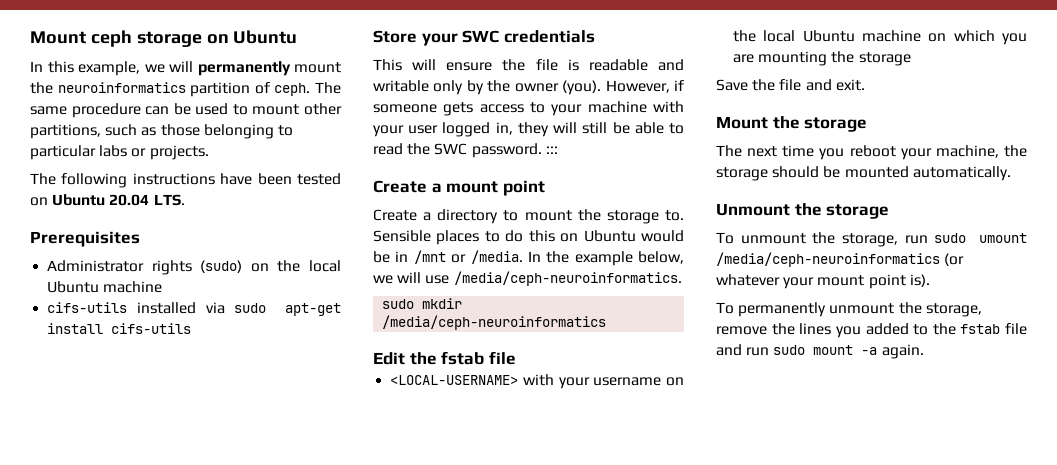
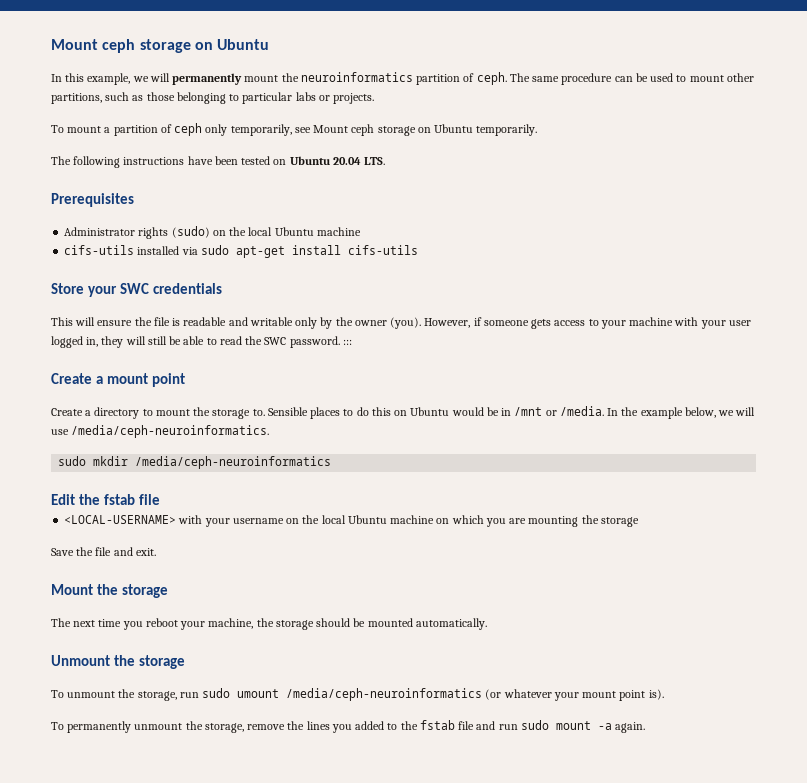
(209, 152) none -> [51,123,538,136] // To mount a partition of ceph only temporarily, see Mount ceph storage on Ubuntu temporarily.

